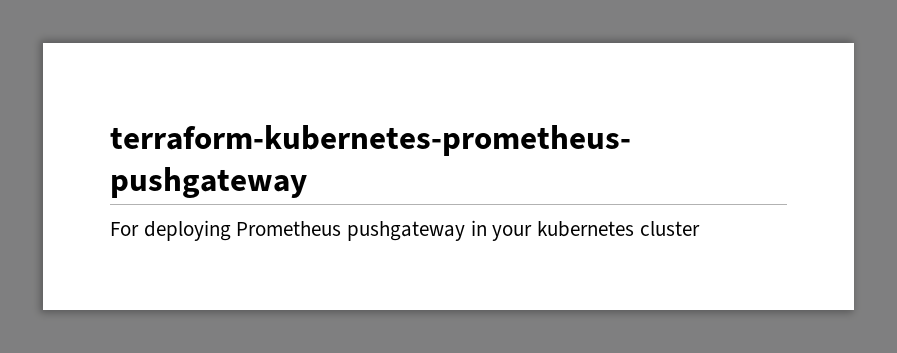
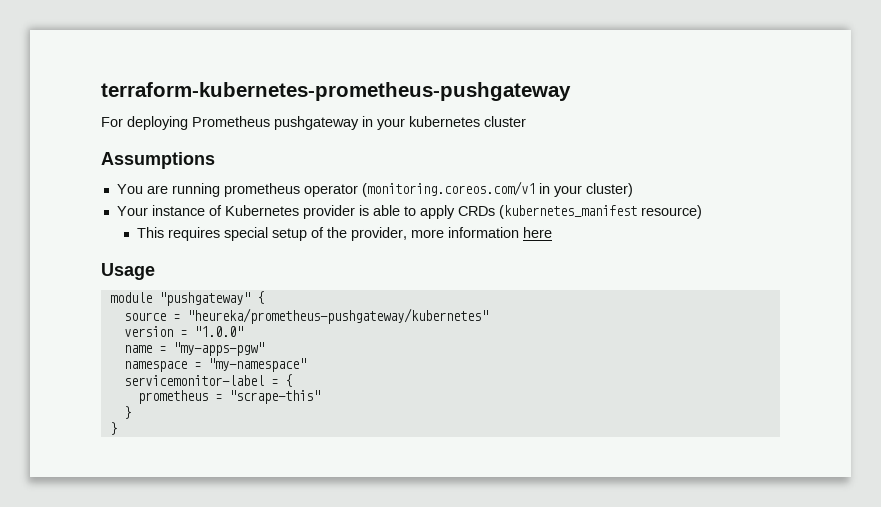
(700, 228) none -> [101,152,215,169] [116,181,633,197] [116,205,702,219] [136,227,552,241] [101,263,155,280] [109,291,264,306] [123,308,488,324] [123,326,243,337] [123,342,264,356] [123,358,306,372] [123,374,292,387] [137,390,320,404] [123,406,131,419] [109,422,117,435] // Assumptions // You are running prometheus operator (monitoring.coreos.com/v1 in your cluster) // Your instance of Kubernetes provider is able to apply CRDs (kubernetes_manifest resource) // This requires special setup of the provider, more information here // Usage // module "pushgateway" { // source = "heureka/prometheus-pushgateway/kubernetes" // version = "1.0.0" // name = "my-apps-pgw" // namespace = "my-namespace" // servicemonitor-label = { // prometheus = "scrape-this" // } // }

